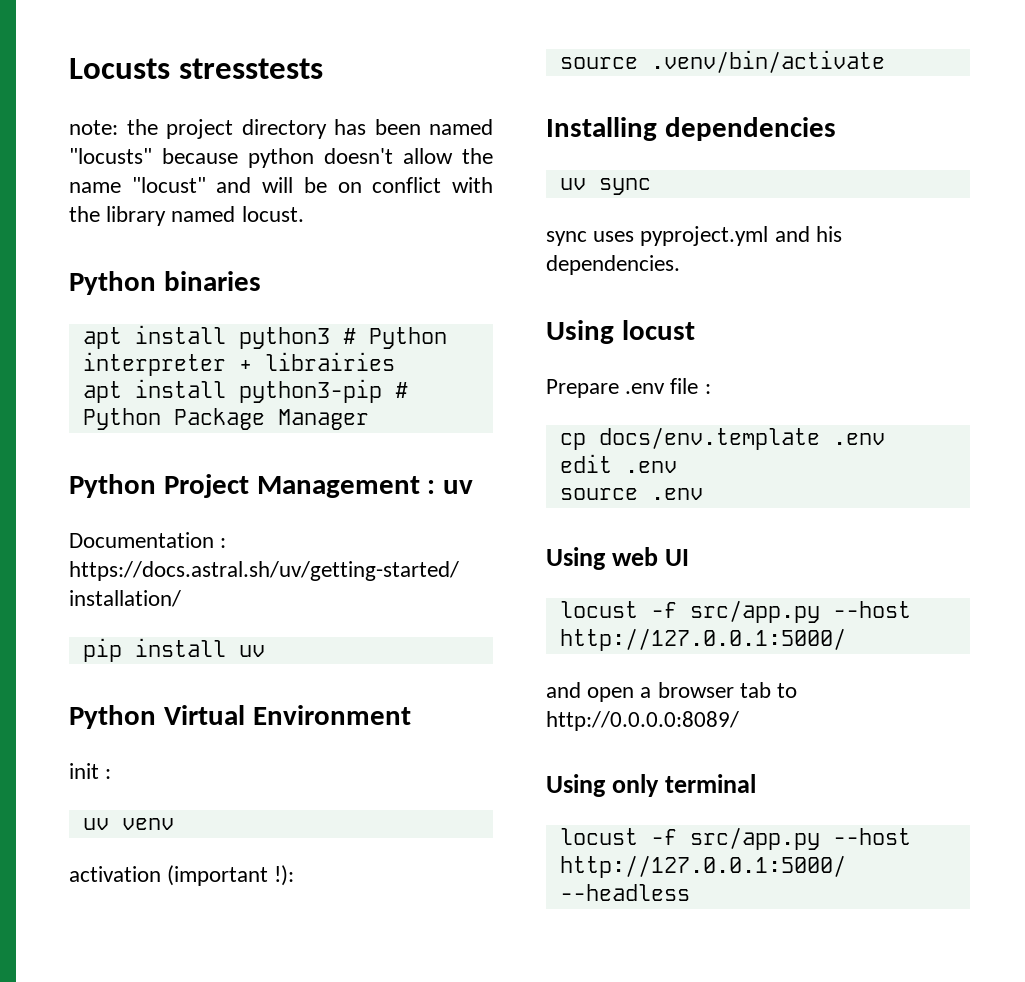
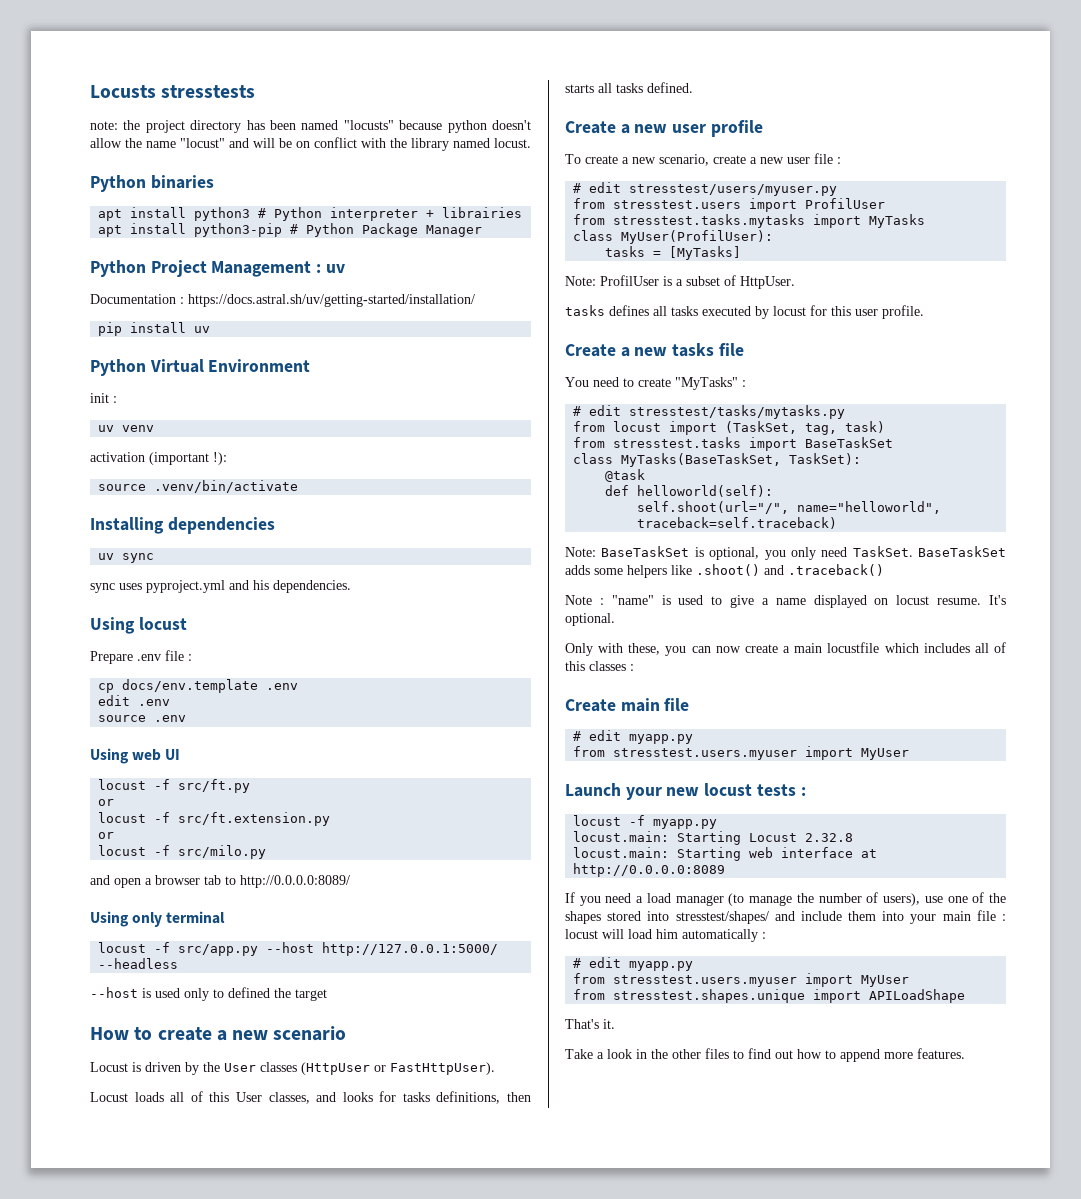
[689,600,911,623] [559,628,846,651] src/app.py --host http://127.0.0.1:5000/ -> [178,779,251,793] [98,799,115,806] [98,812,331,826] [98,832,115,839] [98,845,267,859] src/ft.py // or // locust -f src/ft.extension.py // or // locust -f src/milo.py
(690, 892) none -> [90,987,327,1001] [90,1026,347,1041] [90,1062,495,1075] [90,1091,531,1104] [565,82,693,93] [565,120,763,137] [565,153,841,166] [573,182,838,196] [573,198,886,212] [573,214,926,228] [573,230,774,244] [605,246,742,260] [565,275,795,289] [565,305,924,319] [565,343,744,357] [565,377,746,390] [573,405,846,419] [573,421,886,435] [573,437,894,451] [573,453,862,467] [605,469,646,482] [605,485,774,497] [637,501,942,514] [637,517,838,529] [565,546,1006,560] [565,564,884,578] [565,595,1006,608] [565,613,615,626] [565,642,1006,656] [565,661,634,671] [565,698,690,712] [573,730,694,744] [573,746,910,760] [565,783,806,800] [573,815,718,829] [573,831,854,845] [573,847,878,861] [573,863,726,877] [565,892,1006,906] [565,910,1006,924] [565,929,766,942] [573,957,694,971] [573,973,910,987] [573,989,966,1003] [565,1019,615,1029] [565,1048,965,1062] // --host is used only to defined the target // How to create a new scenario // Locust is driven by the User classes (HttpUser or FastHttpUser). // Locust loads all of this User classes, and looks for tasks definitions, then starts all tasks defined. // Create a new user profile // To create a new scenario, create a new user file : // # edit stresstest/users/myuser.py // from stresstest.users import ProfilUser // from stresstest.tasks.mytasks import MyTasks // class MyUser(ProfilUser): // tasks = [MyTasks] // Note: ProfilUser is a subset of HttpUser. // tasks defines all tasks executed by locust for this user profile. // Create a new tasks file // You need to create "MyTasks" : // # edit stresstest/tasks/mytasks.py // from locust import (TaskSet, tag, task) // from stresstest.tasks import BaseTaskSet // class MyTasks(BaseTaskSet, TaskSet): // @task // def helloworld(self): // self.shoot(url="/", name="helloworld", traceback=self.traceback) // Note: BaseTaskSet is optional, you only need TaskSet. BaseTaskSet adds some helpers like .shoot() and .traceback() // Note : "name" is used to give a name displayed on locust resume. It's optional. // Only with these, you can now create a main locustfile which includes all of this classes : // Create main file // # edit myapp.py // from stresstest.users.myuser import MyUser // Launch your new locust tests : // locust -f myapp.py // locust.main: Starting Locust 2.32.8 // locust.main: Starting web interface at http://0.0.0.0:8089 // If you need a load manager (to manage the number of users), use one of the shapes stored into stresstest/shapes/ and include them into your main file : locust will load him automatically : // # edit myapp.py // from stresstest.users.myuser import MyUser // from stresstest.shapes.unique import APILoadShape // That's it. // Take a look in the other files to find out how to append more features.

